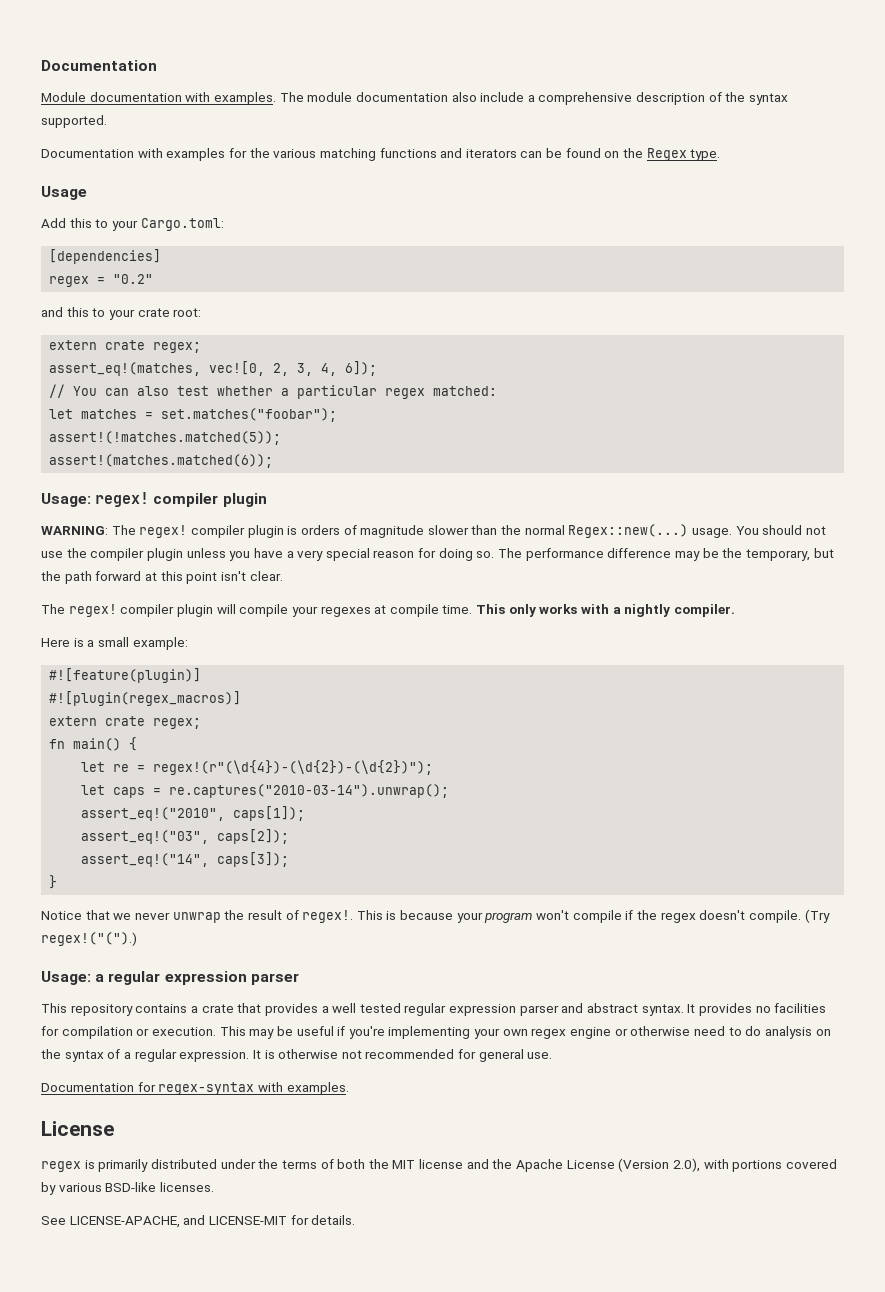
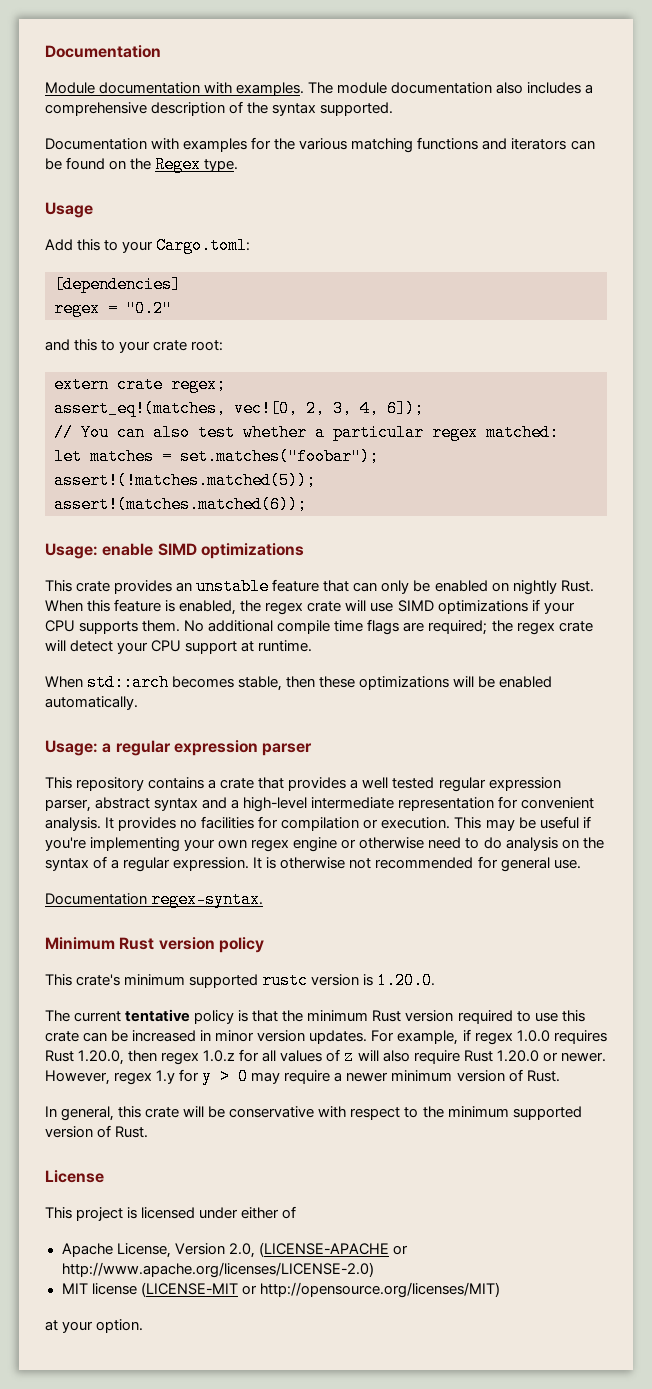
[480,92,525,102] include -> [527,82,582,94] includes
[95,492,267,507] [41,524,826,538] [41,548,834,561] [41,571,283,584] [41,604,735,617] [41,637,188,650] [49,668,202,683] [49,691,242,706] [49,716,202,729] [49,737,138,751] [81,760,434,775] [81,784,450,798] [81,806,306,821] [81,829,290,844] [81,852,290,867] [49,875,58,889] [41,909,830,923] [41,932,137,946] regex! compiler plugin // WARNING: The regex! compiler plugin is orders of magnitude slower than the normal Regex::new(...) usage. You should not use the compiler plugin unless you have a very special reason for doing so. The performance difference may be the temporary, but the path forward at this point isn't clear. // The regex! compiler plugin will compile your regexes at compile time. This only works with a nightly compiler. // Here is a small example: // #![feature(plugin)] // #![plugin(regex_macros)] // extern crate regex; // fn main() { // let re = regex!(r"(\d{4})-(\d{2})-(\d{2})"); // let caps = re.captures("2010-03-14").unwrap(); // assert_eq!("2010", caps[1]); // assert_eq!("03", caps[2]); // assert_eq!("14", caps[3]); // } // Notice that we never unwrap the result of regex!. This is because your program won't compile if the regex doesn't compile. (Try regex!("(").) -> [102,543,304,559] [45,578,594,595] [45,599,575,615] [45,619,593,635] [45,640,313,654] [45,674,553,691] [45,696,138,710] enable SIMD optimizations // This crate provides an unstable feature that can only be enabled on nightly Rust. When this feature is enabled, the regex crate will use SIMD optimizations if your CPU supports them. No additional compile time flags are required; the regex crate will detect your CPU support at runtime. // When std::arch becomes stable, then these optimizations will be enabled automatically.
[519,1003,684,1016] parser and abstract syntax. -> [45,796,595,812] [45,817,101,831] parser, abstract syntax and a high-level intermediate representation for convenient analysis.
[137,1082,349,1095] [41,1121,114,1136] [41,1158,837,1172] [41,1182,214,1195] [41,1215,356,1228] for regex-syntax with examples. // License // regex is primarily distributed under the terms of both the MIT license and the Apache License (Version 2.0), with portions covered by various BSD-like licenses. // See LICENSE-APACHE, and LICENSE-MIT for details. -> [151,891,264,908] [45,937,264,953] [45,972,436,989] [45,1009,585,1024] [45,1029,607,1045] [45,1048,606,1065] [45,1068,560,1085] [45,1106,582,1121] [45,1125,149,1138] [45,1170,104,1183] [45,1206,297,1221] [61,1242,408,1258] [61,1262,374,1278] [61,1282,500,1298] [45,1319,144,1333] regex-syntax. // Minimum Rust version policy // This crate's minimum supported rustc version is 1.20.0. // The current tentative policy is that the minimum Rust version required to use this crate can be increased in minor version updates. For example, if regex 1.0.0 requires Rust 1.20.0, then regex 1.0.z for all values of z will also require Rust 1.20.0 or newer. However, regex 1.y for y > 0 may require a newer minimum version of Rust. // In general, this crate will be conservative with respect to the minimum supported version of Rust. // License // This project is licensed under either of // Apache License, Version 2.0, (LICENSE-APACHE or http://www.apache.org/licenses/LICENSE-2.0) // MIT license (LICENSE-MIT or http://opensource.org/licenses/MIT) // at your option.

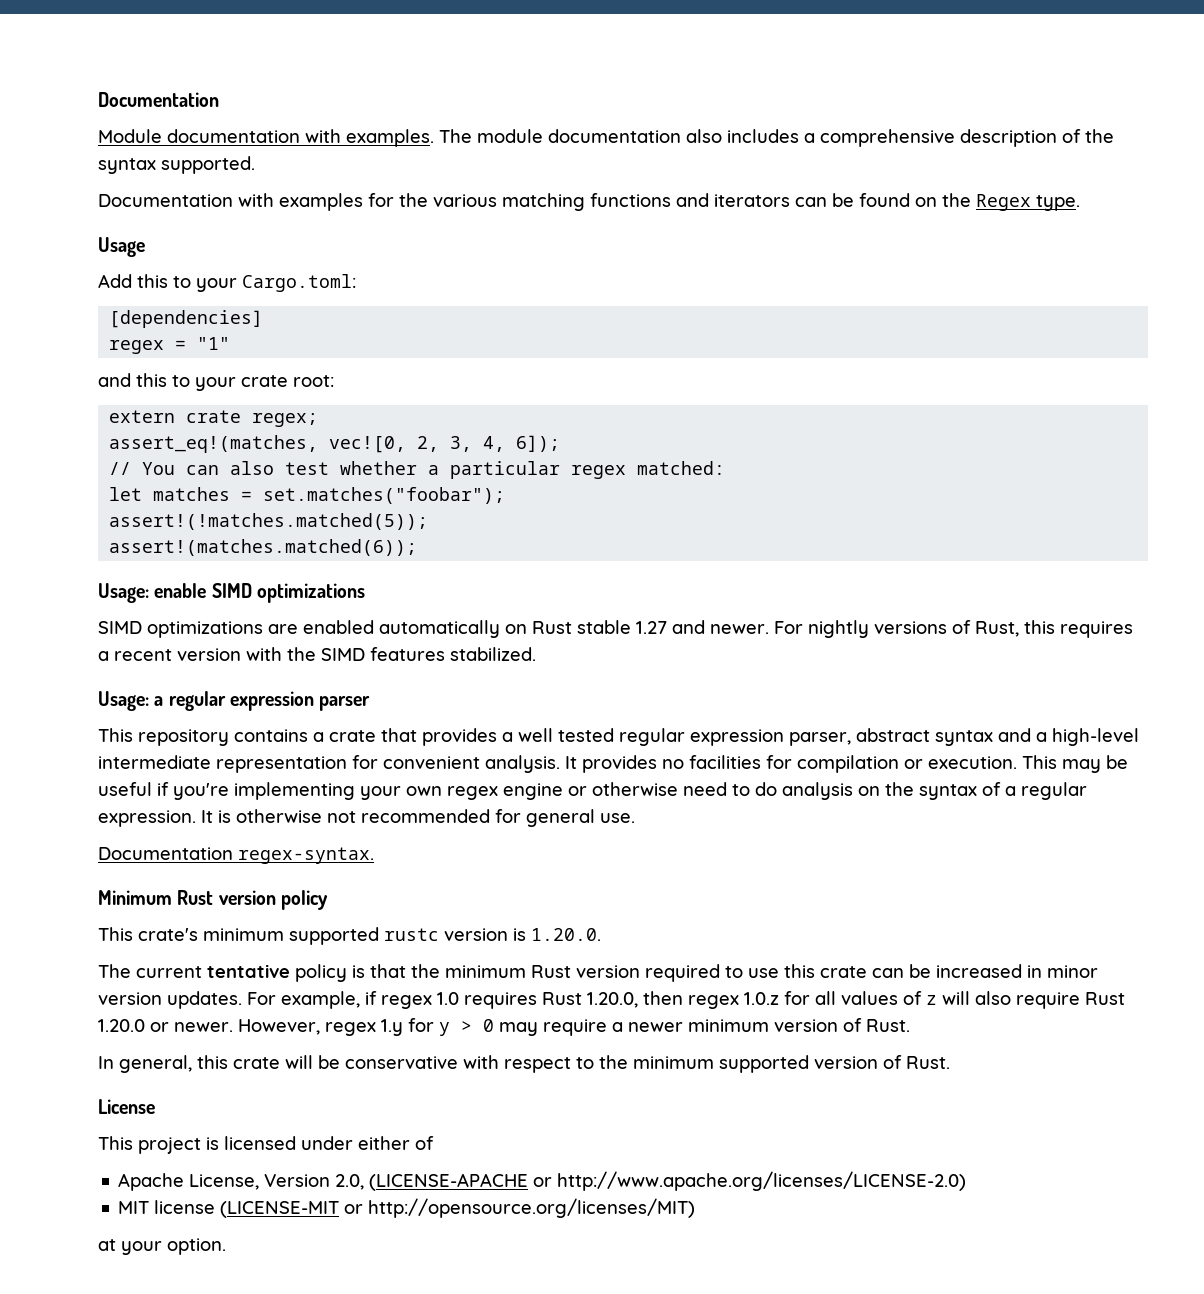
[126,300,172,317] "0.2" -> [197,337,231,350] "1"
[45,578,594,595] [45,599,575,615] [45,619,593,635] [45,640,313,654] [45,674,553,691] [45,696,138,710] This crate provides an unstable feature that can only be enabled on nightly Rust. When this feature is enabled, the regex crate will use SIMD optimizations if your CPU supports them. No additional compile time flags are required; the regex crate will detect your CPU support at runtime. // When std::arch becomes stable, then these optimizations will be enabled automatically. -> [98,620,1133,638] [98,647,536,661] SIMD optimizations are enabled automatically on Rust stable 1.27 and newer. For nightly versions of Rust, this requires a recent version with the SIMD features stabilized.
[516,1030,550,1042] 1.0.0 -> [437,992,459,1005] 1.0

